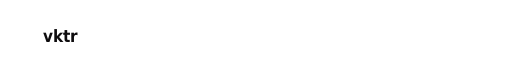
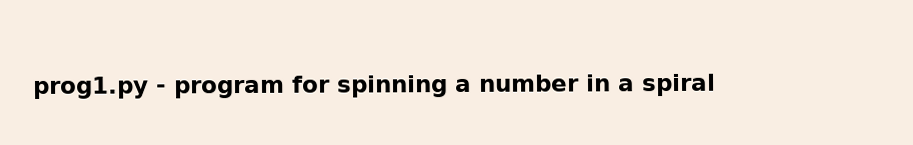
[43,29,78,42] vktr -> [33,73,716,99] prog1.py - program for spinning a number in a spiral

